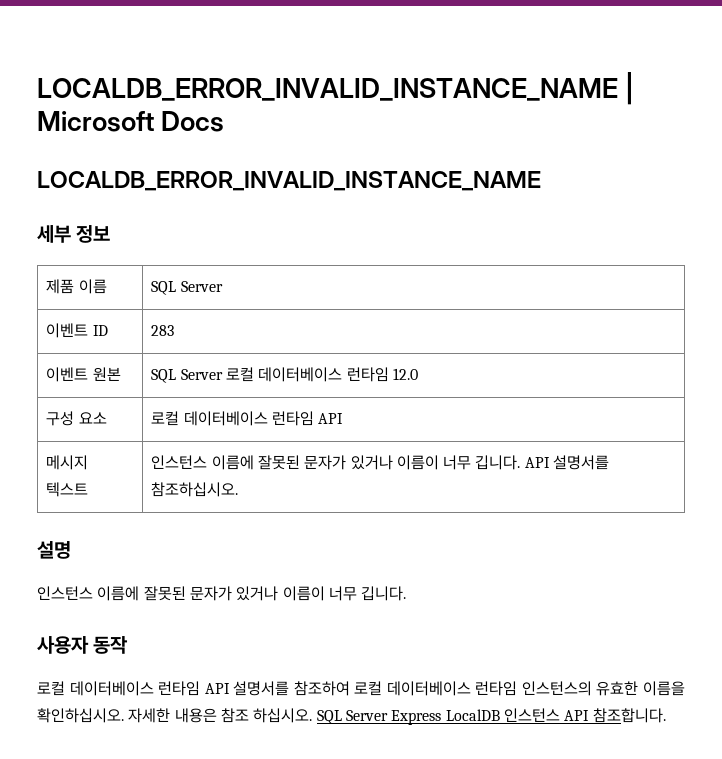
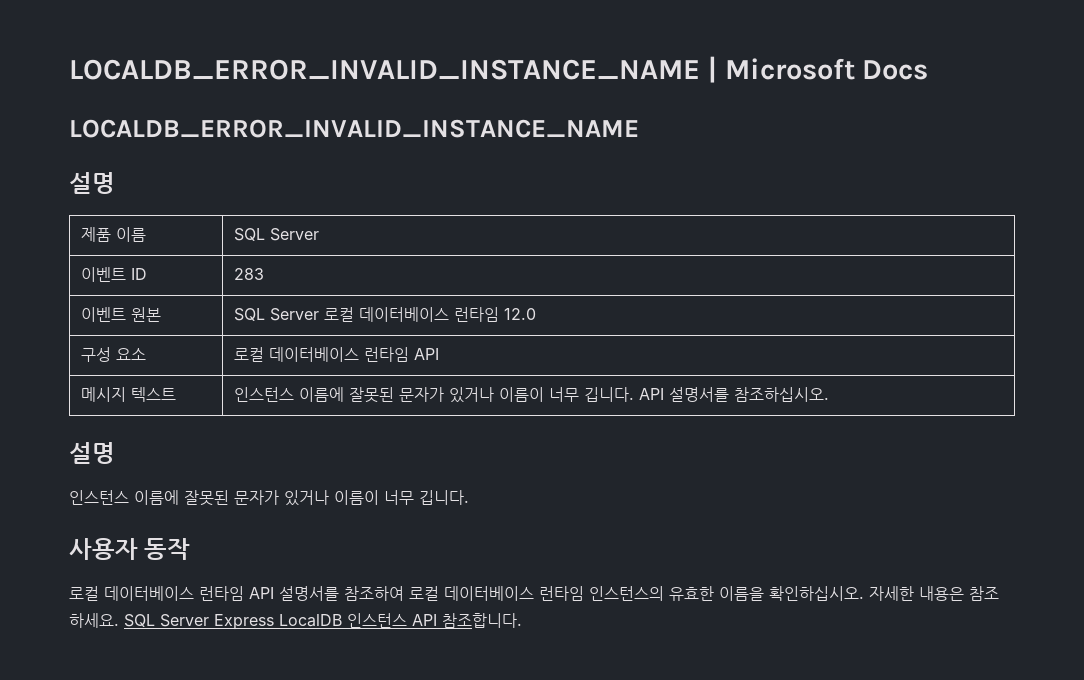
[37,225,111,243] 세부 정보 -> [69,172,115,194] 설명
[253,708,313,723] 하십시오. -> [69,613,119,628] 하세요.

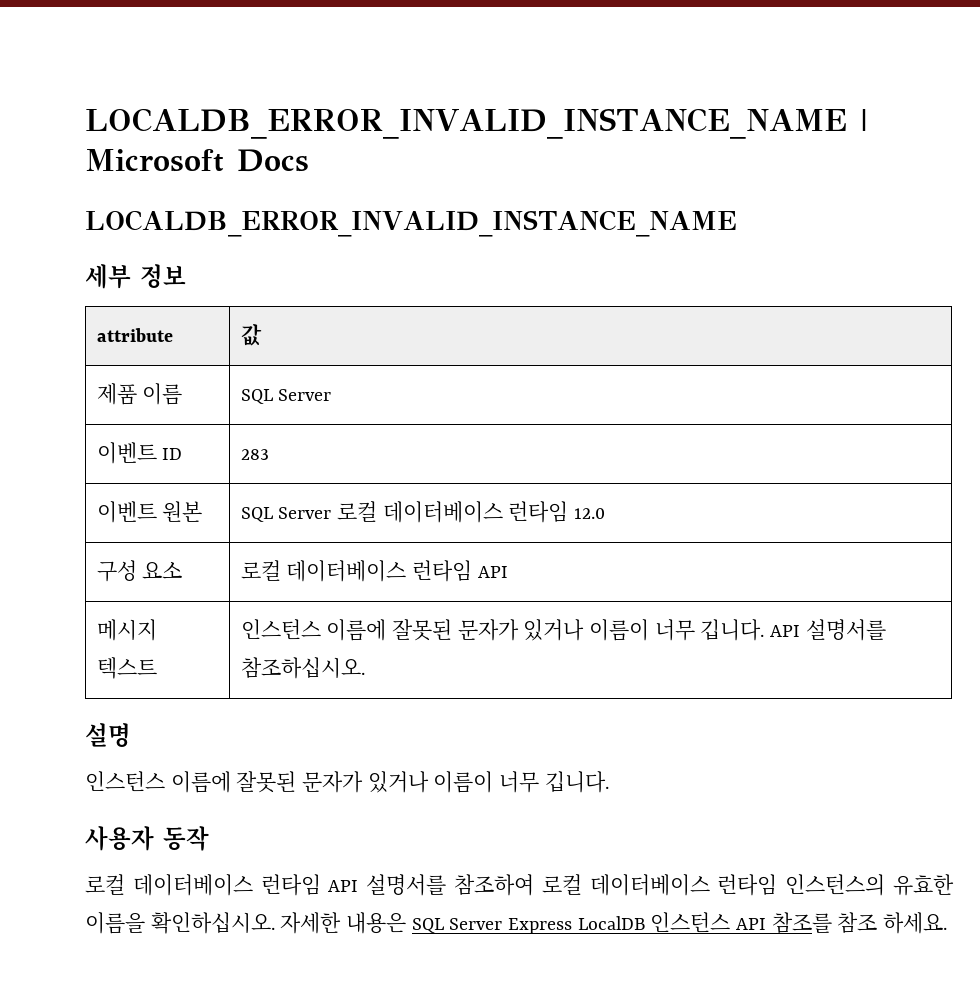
[69,172,115,194] 설명 -> [85,264,186,289] [96,328,173,342] [240,324,262,346] 세부 정보 // attribute | 값
[969,586,999,601] [69,613,119,628] 참조 하세요. -> (407, 923) none
[442,613,522,628] 참조합니다. -> [771,912,948,934] 참조를 참조 하세요.

